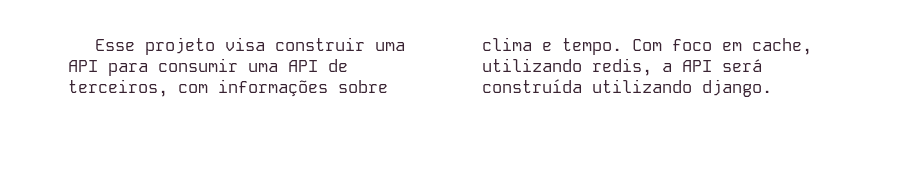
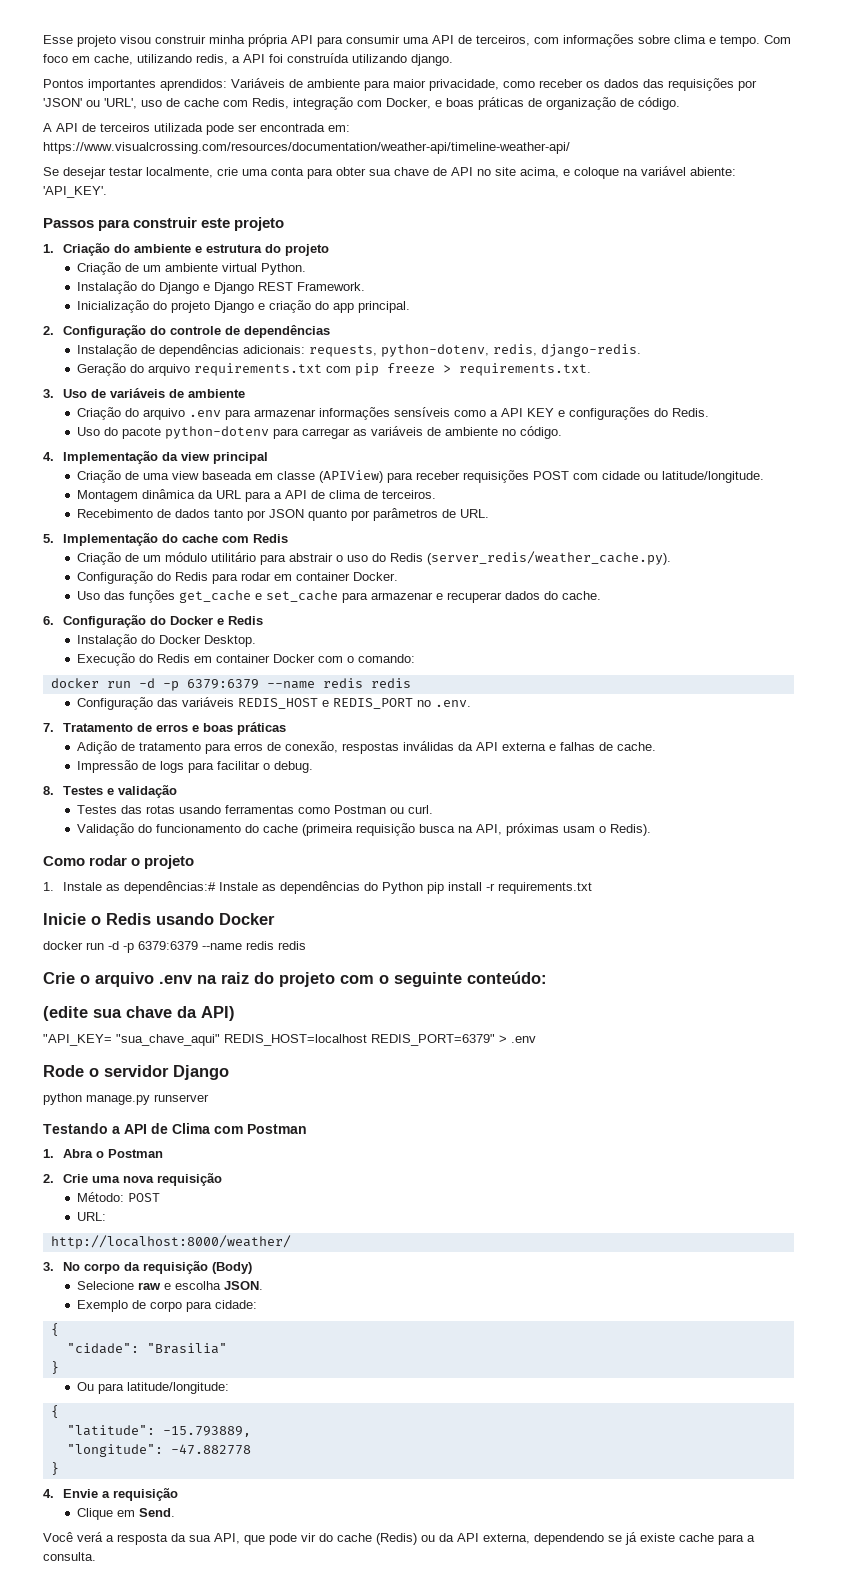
[224,37,405,51] visa construir uma -> [120,34,288,47] visou construir minha própria
[722,59,762,72] será -> [269,54,283,63] foi
(772, 88) none -> [43,78,757,91] [43,97,680,110] [43,123,350,135] [43,142,570,154] [43,166,736,179] [43,186,107,198] [43,217,285,231] [43,243,329,256] [77,262,307,275] [77,281,366,294] [77,300,411,313] [43,325,330,338] [77,344,642,357] [77,363,592,376] [43,388,245,398] [77,407,710,420] [77,426,563,439] [43,451,268,464] [77,470,765,483] [77,489,437,502] [77,508,490,521] [43,533,288,546] [77,551,672,565] [77,571,399,584] [77,590,602,603] [43,615,263,628] [77,634,257,647] [77,653,416,666] [50,678,411,691] [77,697,472,710] [43,722,286,735] [77,741,657,754] [77,760,314,773] [43,785,177,798] [77,805,434,814] [77,823,652,836] [43,855,195,869] [43,881,592,894] [43,913,275,925] [43,941,306,953] [43,971,547,987] [43,1006,235,1021] [43,1034,536,1046] [43,1065,229,1080] [43,1093,209,1105] [43,1123,307,1134] [43,1149,163,1158] [43,1173,222,1186] [77,1192,161,1202] [77,1212,107,1221] [50,1235,291,1249] [43,1261,252,1274] [77,1281,264,1290] [77,1300,258,1312] [50,1323,59,1336] [66,1343,227,1354] [50,1361,59,1374] [77,1382,230,1394] [50,1405,59,1418] [66,1425,251,1437] [66,1444,251,1457] [50,1462,59,1475] [43,1488,178,1501] [77,1508,176,1520] [43,1532,755,1545] [43,1552,96,1561] // Pontos importantes aprendidos: Variáveis de ambiente para maior privacidade, como receber os dados das requisições por 'JSON' ou 'URL', uso de cache com Redis, integração com Docker, e boas práticas de organização de código. // A API de terceiros utilizada pode ser encontrada em: https://www.visualcrossing.com/resources/documentation/weather-api/timeline-weather-api/ // Se desejar testar localmente, crie uma conta para obter sua chave de API no site acima, e coloque na variável abiente: 'API_KEY'. // Passos para construir este projeto // 1. Criação do ambiente e estrutura do projeto // Criação de um ambiente virtual Python. // Instalação do Django e Django REST Framework. // Inicialização do projeto Django e criação do app principal. // 2. Configuração do controle de dependências // Instalação de dependências adicionais: requests, python-dotenv, redis, django-redis. // Geração do arquivo requirements.txt com pip freeze > requirements.txt. // 3. Uso de variáveis de ambiente // Criação do arquivo .env para armazenar informações sensíveis como a API KEY e configurações do Redis. // Uso do pacote python-dotenv para carregar as variáveis de ambiente no código. // 4. Implementação da view principal // Criação de uma view baseada em classe (APIView) para receber requisições POST com cidade ou latitude/longitude. // Montagem dinâmica da URL para a API de clima de terceiros. // Recebimento de dados tanto por JSON quanto por parâmetros de URL. // 5. Implementação do cache com Redis // Criação de um módulo utilitário para abstrair o uso do Redis (server_redis/weather_cache.py). // Configuração do Redis para rodar em container Docker. // Uso das funções get_cache e set_cache para armazenar e recuperar dados do cache. // 6. Configuração do Docker e Redis // Instalação do Docker Desktop. // Execução do Redis em container Docker com o comando: // docker run -d -p 6379:6379 --name redis redis // Configuração das variáveis REDIS_HOST e REDIS_PORT no .env. // 7. Tratamento de erros e boas práticas // Adição de tratamento para erros de conexão, respostas inválidas da API externa e falhas de cache. // Impressão de logs para facilitar o debug. // 8. Testes e validação // Testes das rotas usando ferramentas como Postman ou curl. // Validação do funcionamento do cache (primeira requisição busca na API, próximas usam o Redis). // Como rodar o projeto // 1. Instale as dependências:# Instale as dependências do Python pip install -r requirements.txt // Inicie o Redis usando Docker // docker run -d -p 6379:6379 --name redis redis // Crie o arquivo .env na raiz do projeto com o seguinte conteúdo: // (edite sua chave da API) // "API_KEY= "sua_chave_aqui" REDIS_HOST=localhost REDIS_PORT=6379" > .env // Rode o servidor Django // python manage.py runserver // Testando a API de Clima com Postman // 1. Abra o Postman // 2. Crie uma nova requisição // Método: POST // URL: // http://localhost:8000/weather/ // 3. No corpo da requisição (Body) // Selecione raw e escolha JSON. // Exemplo de corpo para cidade: // { // "cidade": "Brasilia" // } // Ou para latitude/longitude: // { // "latitude": -15.793889, // "longitude": -47.882778 // } // 4. Envie a requisição // Clique em Send. // Você verá a resposta da sua API, que pode vir do cache (Redis) ou da API externa, dependendo se já existe cache para a consulta.

